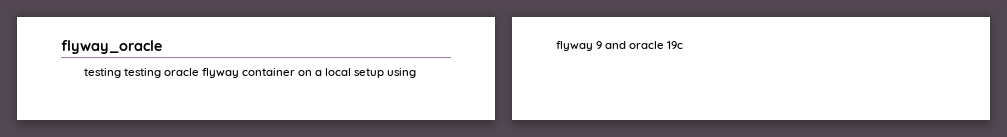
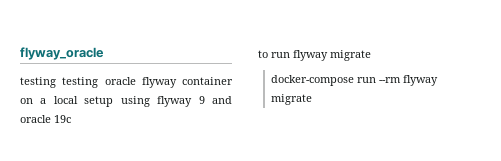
(684, 45) none -> [258,50,371,61] [270,75,438,86] [270,94,312,105] // to run flyway migrate // docker-compose run --rm flyway migrate

